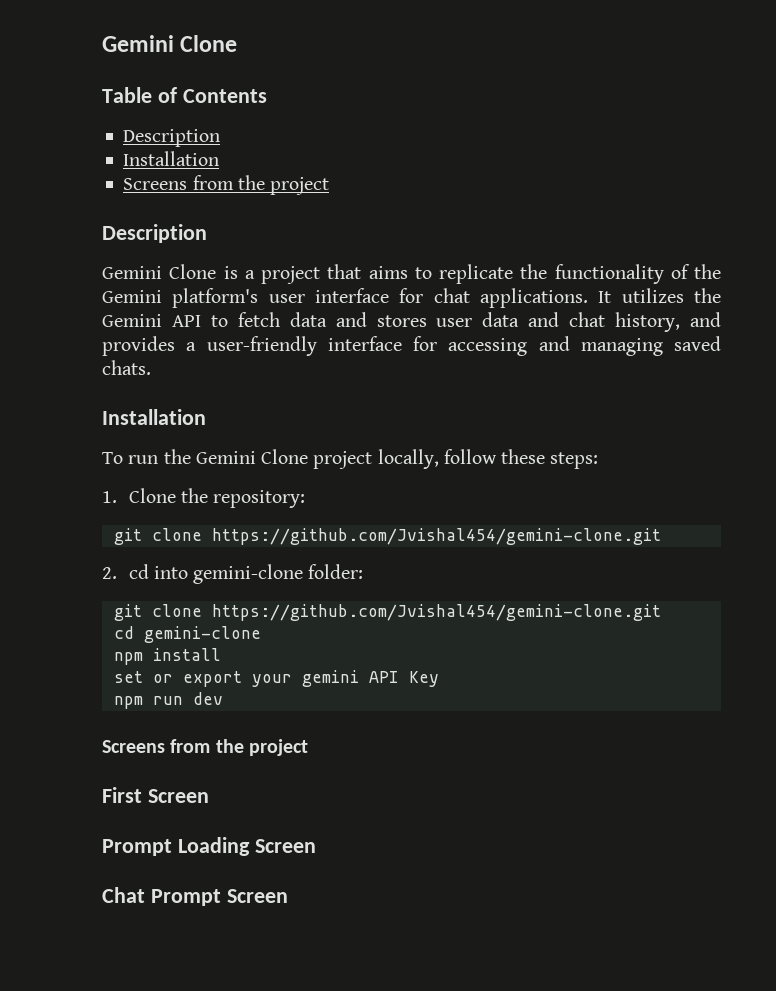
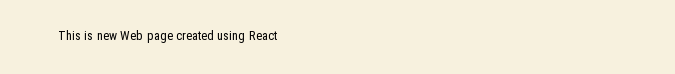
[102,35,238,52] [102,87,267,103] [123,129,221,147] [123,151,220,166] [123,175,330,195] [102,224,207,243] [102,264,721,284] [102,288,721,308] [102,312,721,332] [102,336,721,356] [102,360,151,375] [102,409,206,425] [102,449,599,469] [102,488,306,508] [113,528,661,545] [102,564,364,584] [113,604,661,621] [113,626,261,643] [113,648,221,665] [113,670,439,687] [113,692,223,709] [102,739,309,756] [102,787,209,803] [102,837,316,856] [102,887,288,906] Gemini Clone // Table of Contents // Description // Installation // Screens from the project // Description // Gemini Clone is a project that aims to replicate the functionality of the Gemini platform's user interface for chat applications. It utilizes the Gemini API to fetch data and stores user data and chat history, and provides a user-friendly interface for accessing and managing saved chats. // Installation // To run the Gemini Clone project locally, follow these steps: // 1. Clone the repository: // git clone https://github.com/Jvishal454/gemini-clone.git // 2. cd into gemini-clone folder: // git clone https://github.com/Jvishal454/gemini-clone.git // cd gemini-clone // npm install // set or export your gemini API Key // npm run dev // Screens from the project // First Screen // Prompt Loading Screen // Chat Prompt Screen -> [58,30,277,43] This is new Web page created using React

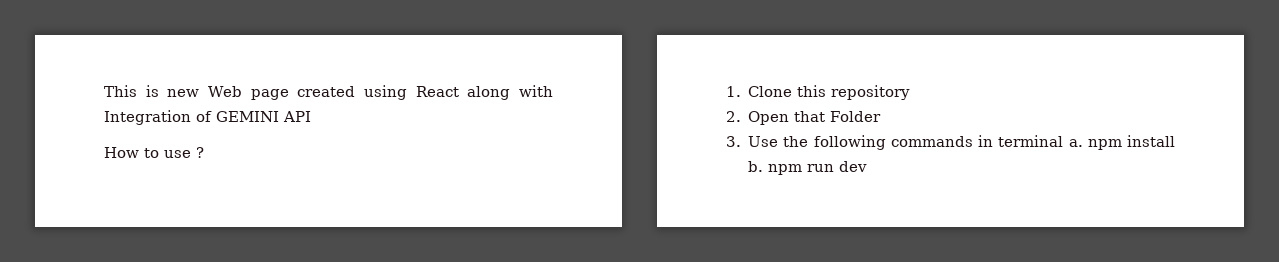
(277, 35) none -> [467,85,553,100] [104,110,311,125] [104,147,204,158] [726,85,911,100] [726,111,882,125] [726,135,1175,150] [748,161,868,175] along with Integration of GEMINI API // How to use ? // 1. Clone this repository // 2. Open that Folder // 3. Use the following commands in terminal a. npm install b. npm run dev

